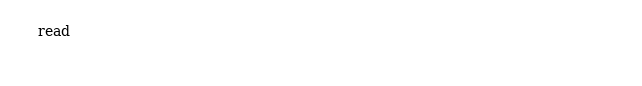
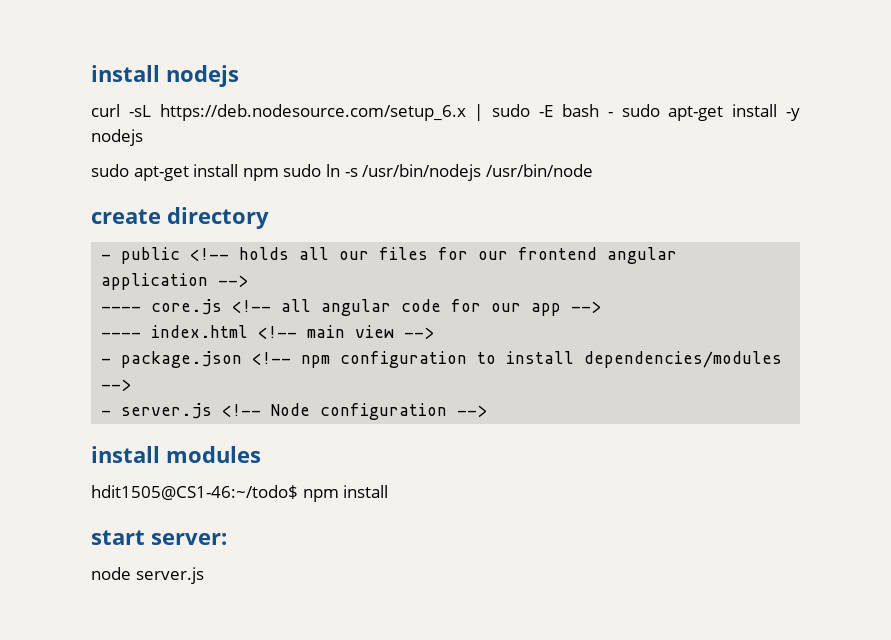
[38,25,70,36] read -> [91,65,239,87] [91,104,801,121] [91,129,143,146] [91,164,593,181] [91,207,269,229] [101,247,678,264] [101,273,249,290] [101,299,602,316] [101,325,435,339] [101,351,783,368] [101,379,132,391] [101,403,488,420] [91,446,261,463] [91,485,389,502] [91,530,227,545] [91,567,204,584] install nodejs // curl -sL https://deb.nodesource.com/setup_6.x | sudo -E bash - sudo apt-get install -y nodejs // sudo apt-get install npm sudo ln -s /usr/bin/nodejs /usr/bin/node // create directory // - public <!-- holds all our files for our frontend angular application --> // ---- core.js <!-- all angular code for our app --> // ---- index.html <!-- main view --> // - package.json <!-- npm configuration to install dependencies/modules --> // - server.js <!-- Node configuration --> // install modules // hdit1505@CS1-46:~/todo$ npm install // start server: // node server.js

